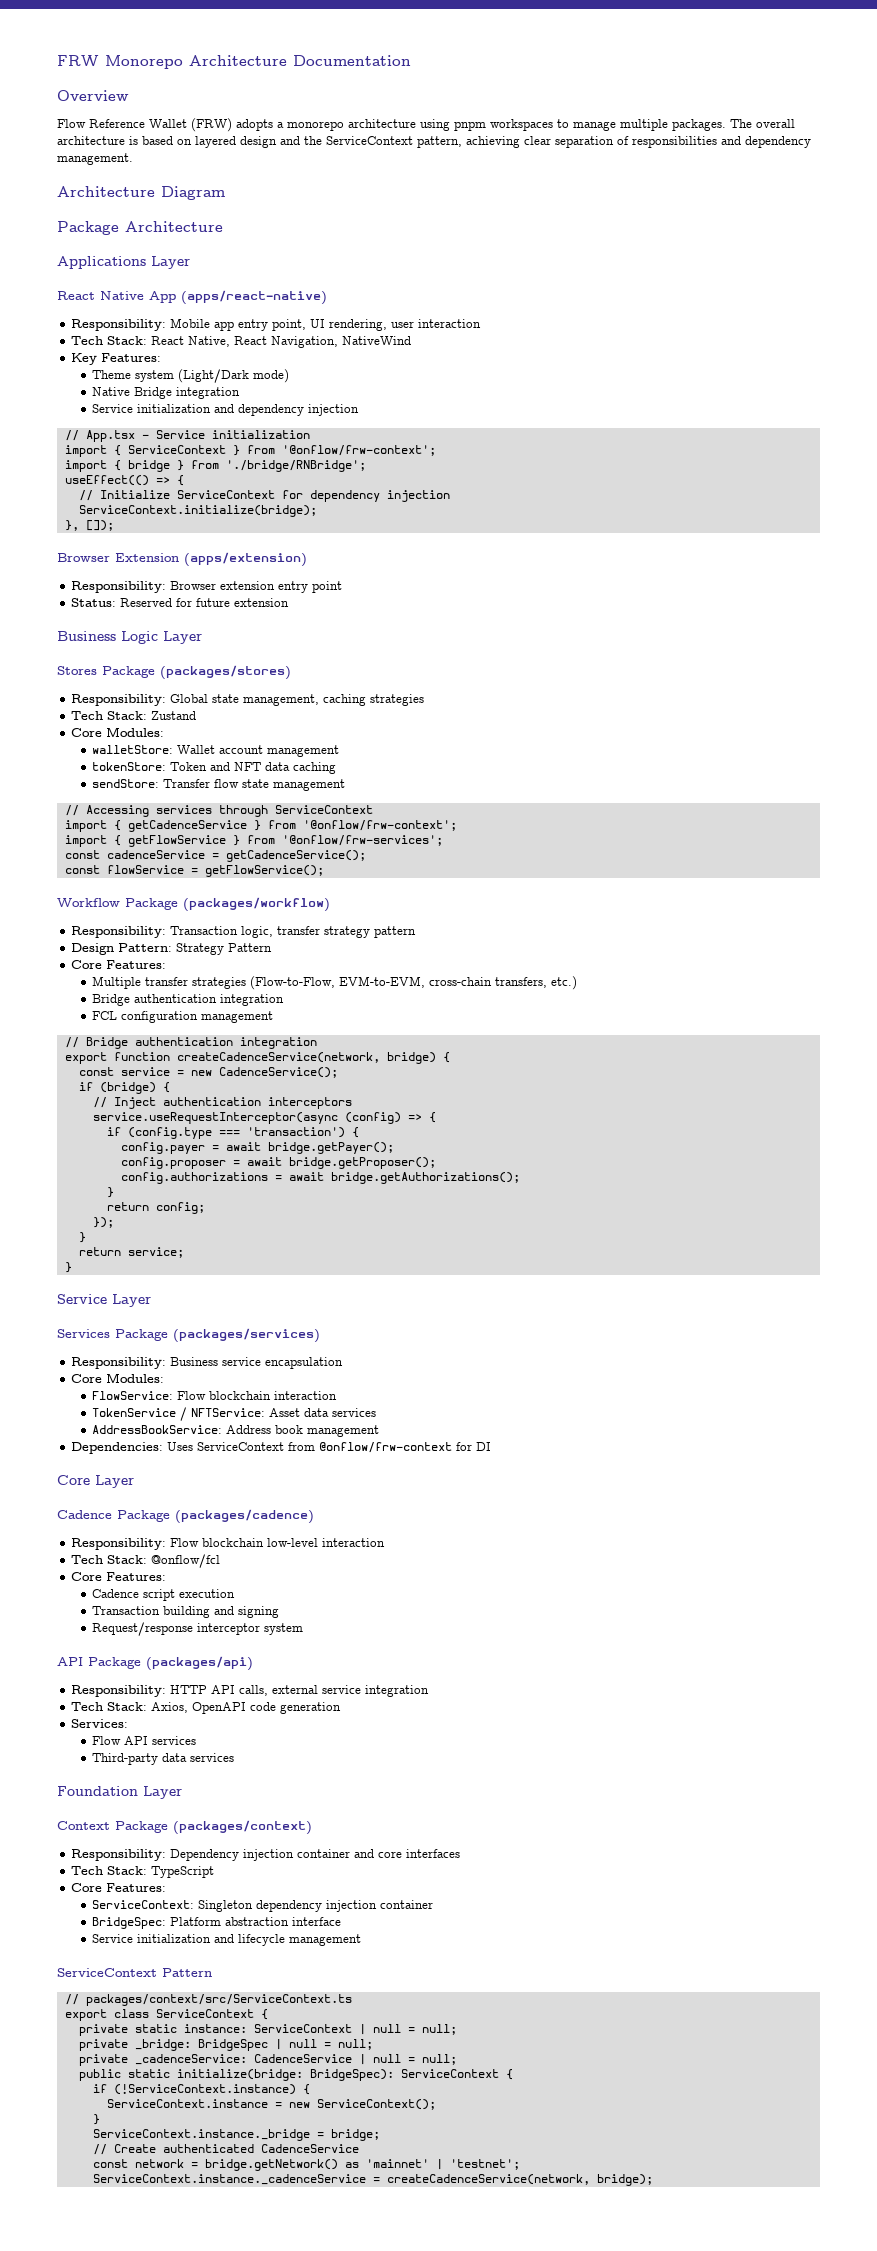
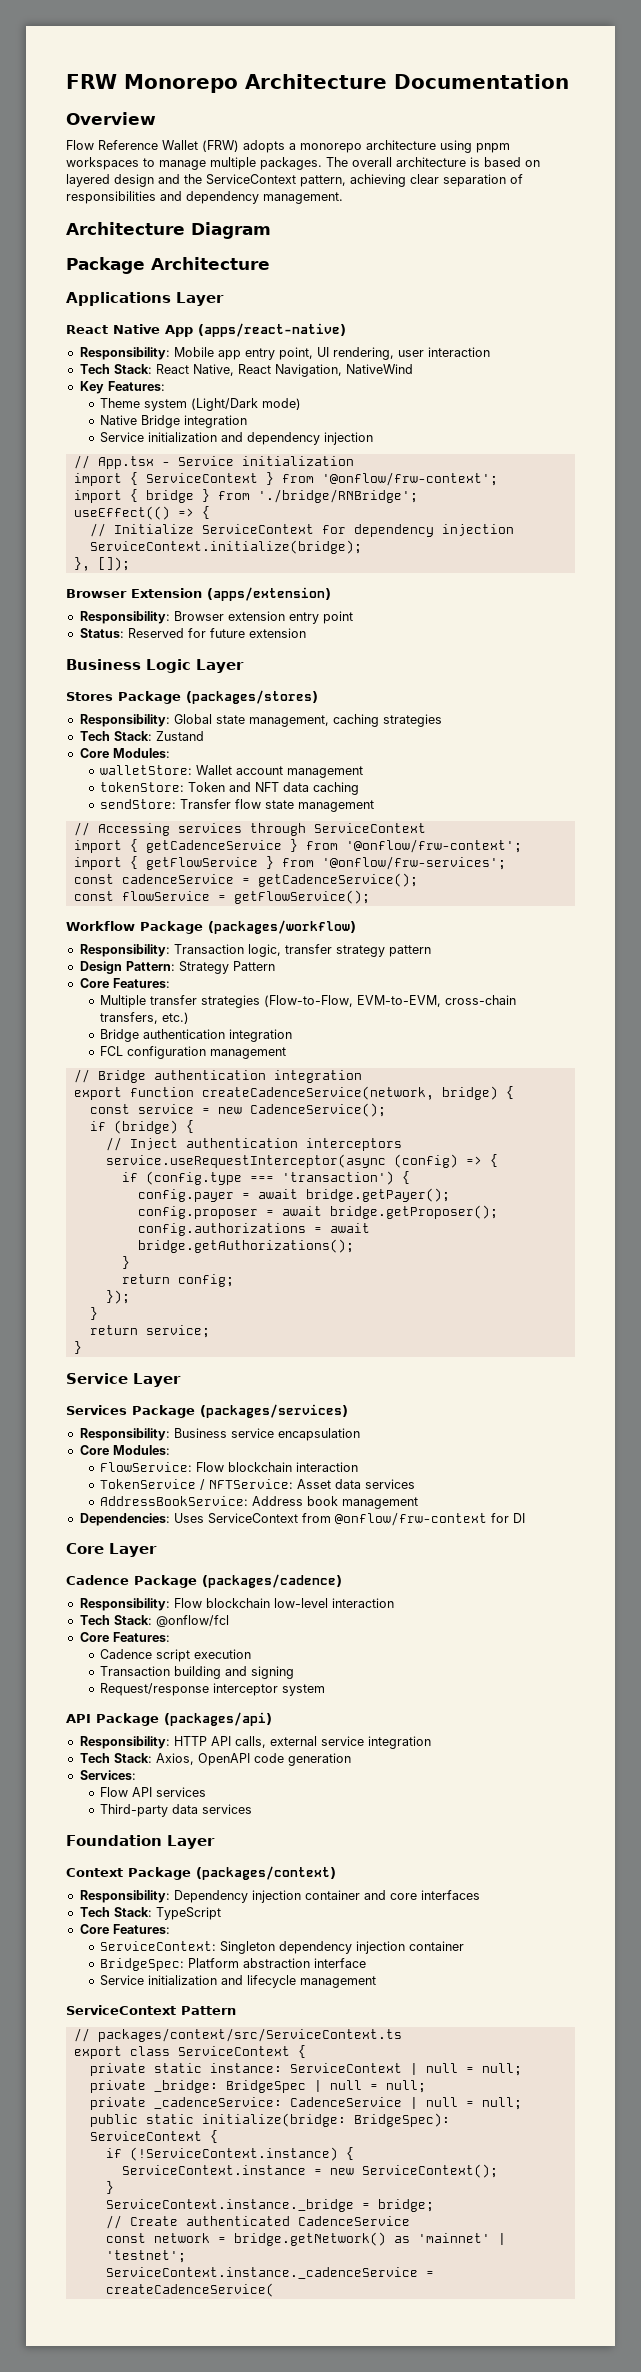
[386,2174,653,2186] createCadenceService(network, bridge); -> [105,2283,274,2297] createCadenceService(

